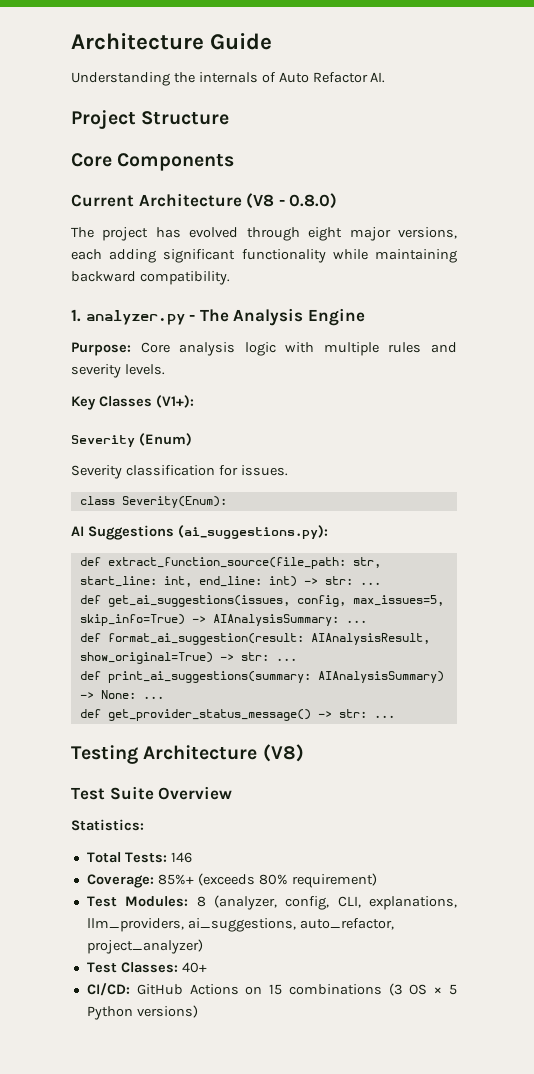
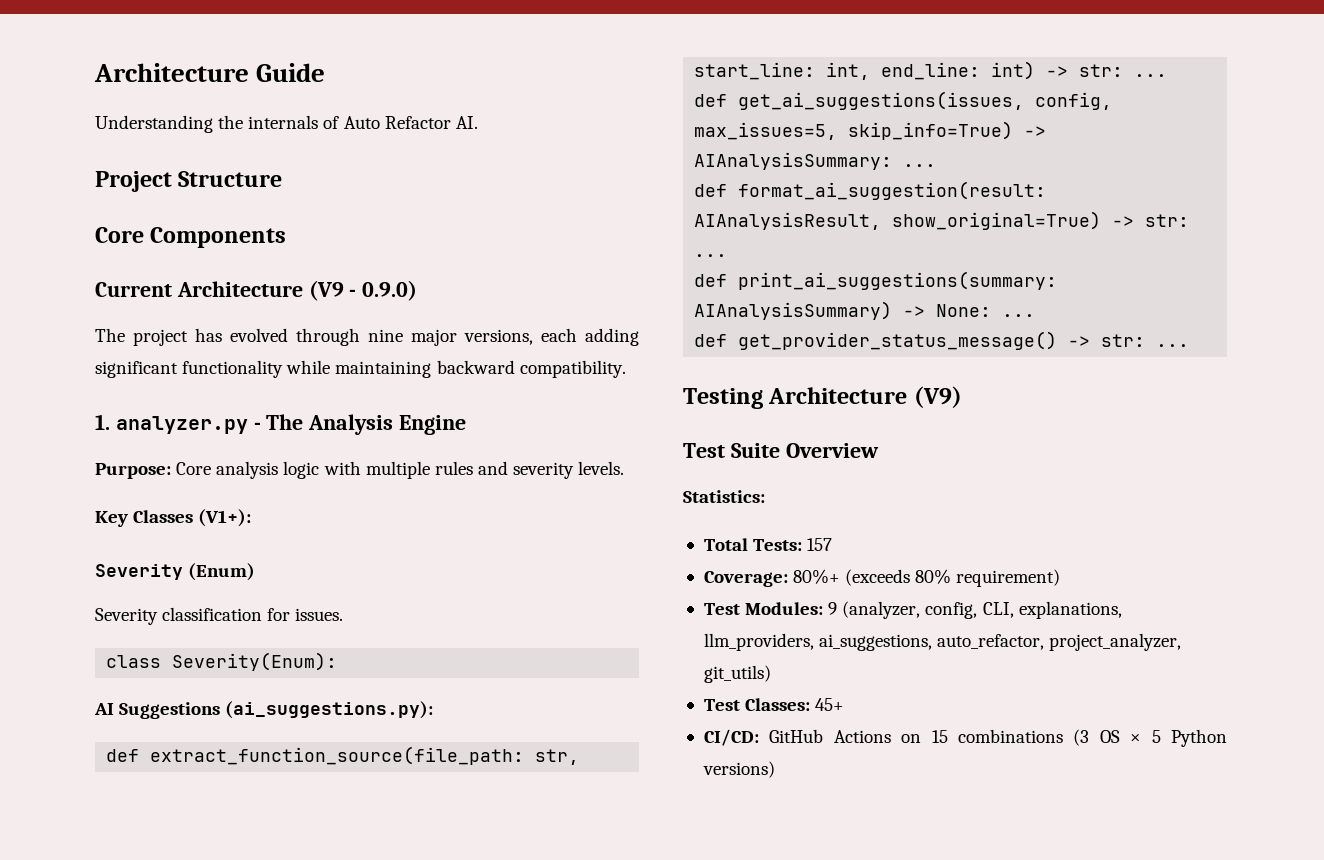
[246,193,338,209] (V8 - 0.8.0) -> [308,280,418,301] (V9 - 0.9.0)
[308,227,343,241] eight -> [368,329,403,342] nine
[262,744,304,762] (V8) -> [913,386,962,408] (V9)
[170,852,192,863] 146 -> [807,538,833,551] 157
[157,874,194,885] 85%+ -> [793,569,841,584] 80%+
[196,896,206,907] 8 -> [828,602,838,615] 9
[86,939,203,954] project_analyzer) -> [1049,633,1182,651] [703,665,771,683] project_analyzer, git_utils)
[181,962,207,973] 40+ -> [815,698,845,711] 45+

